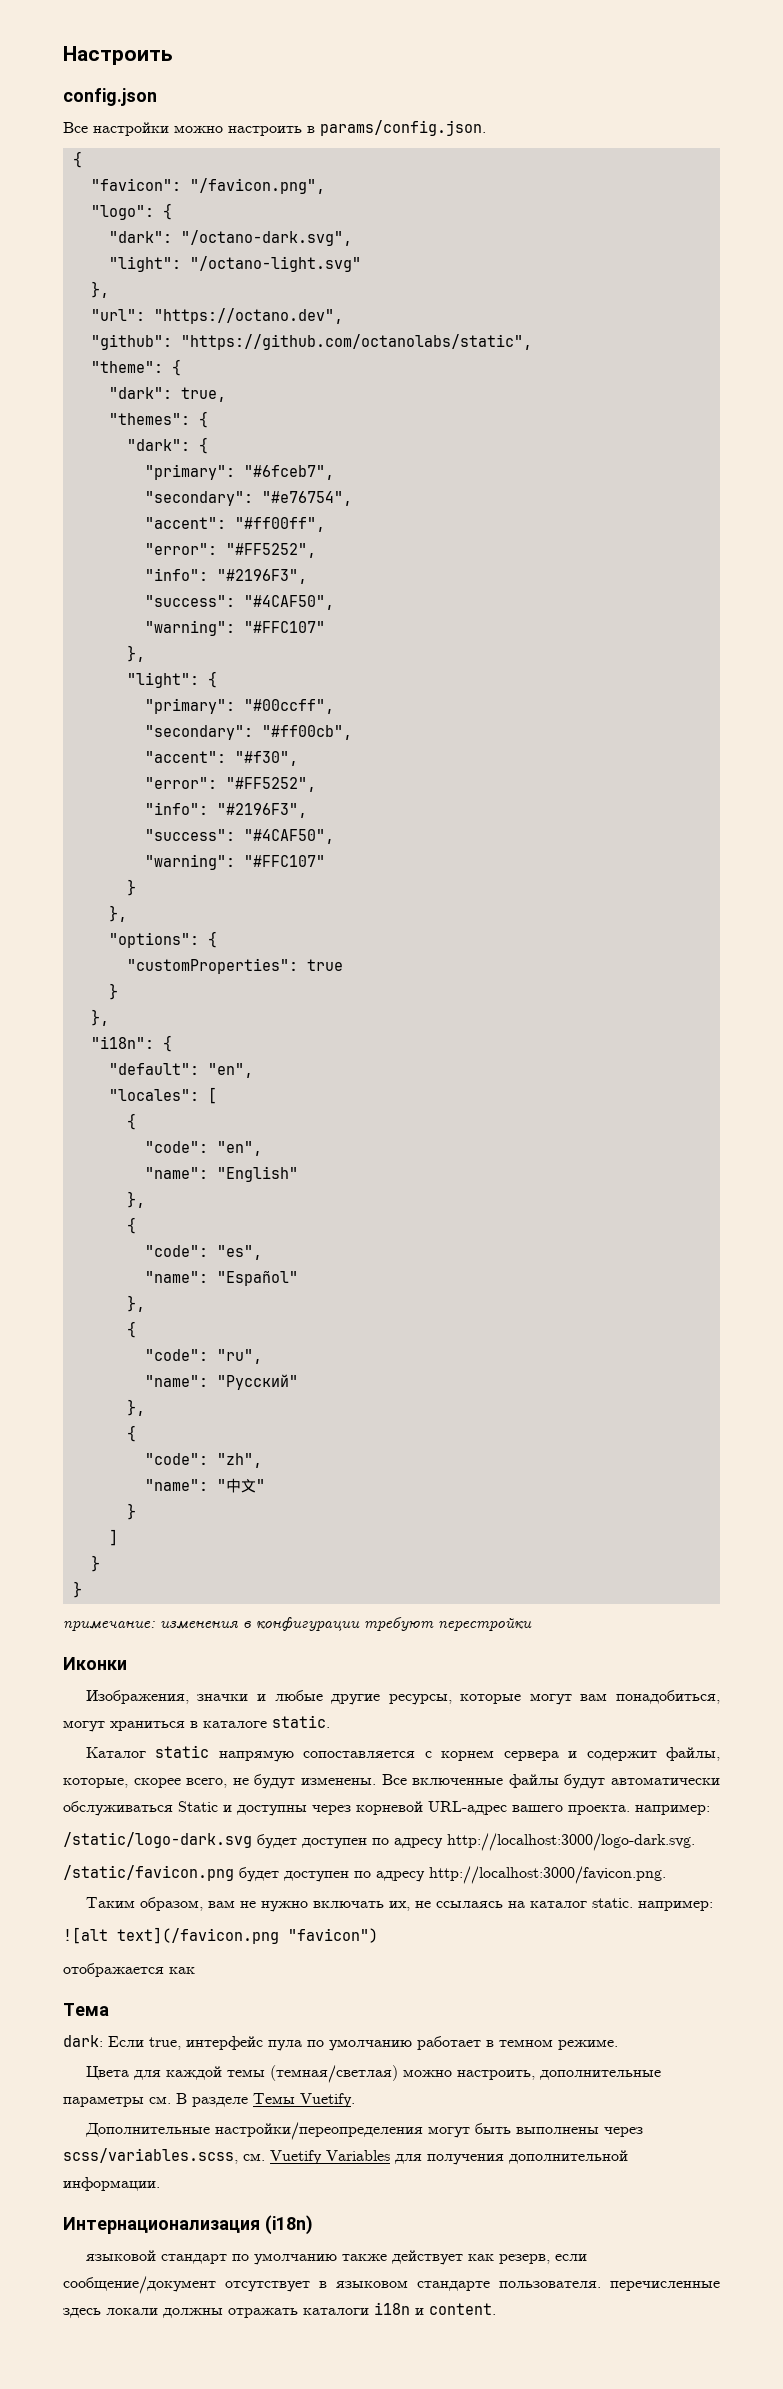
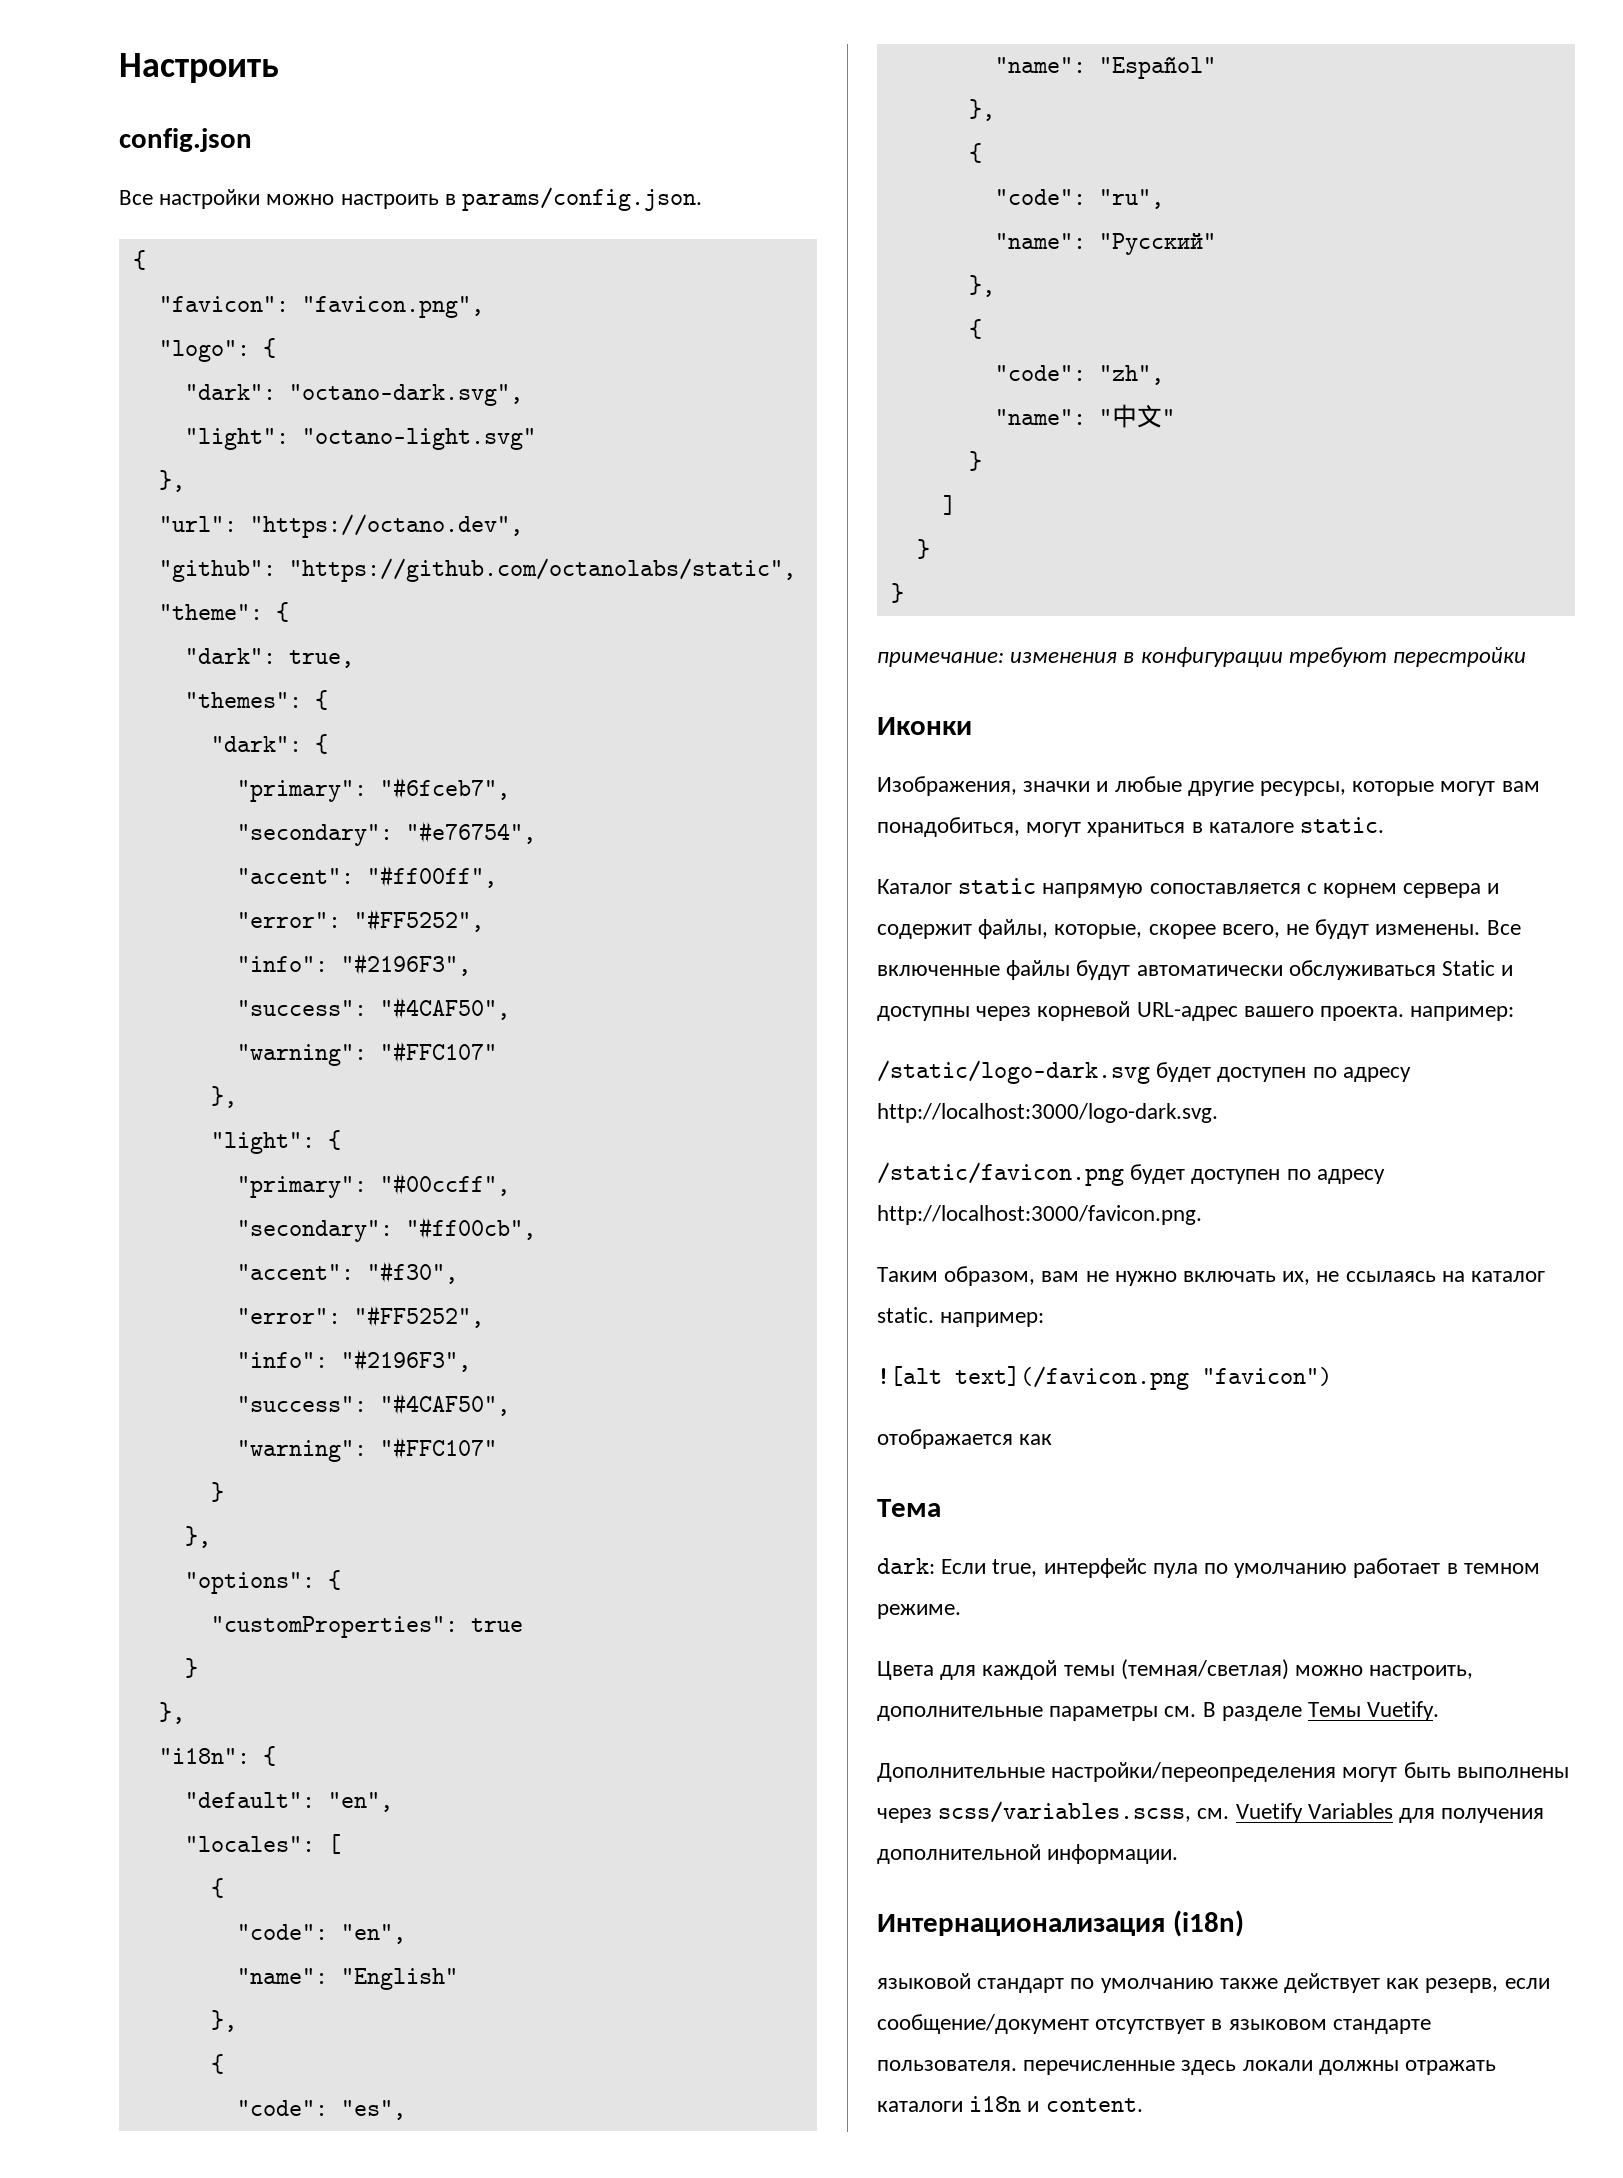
[189,178,325,194] "/favicon.png", -> [301,296,484,318] "favicon.png",
[180,230,352,246] [108,256,361,272] "/octano-dark.svg", // "light": "/octano-light.svg" -> [288,384,523,406] [184,428,536,450] "octano-dark.svg", // "light": "octano-light.svg"

